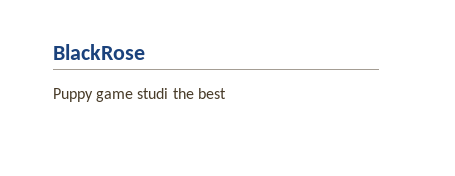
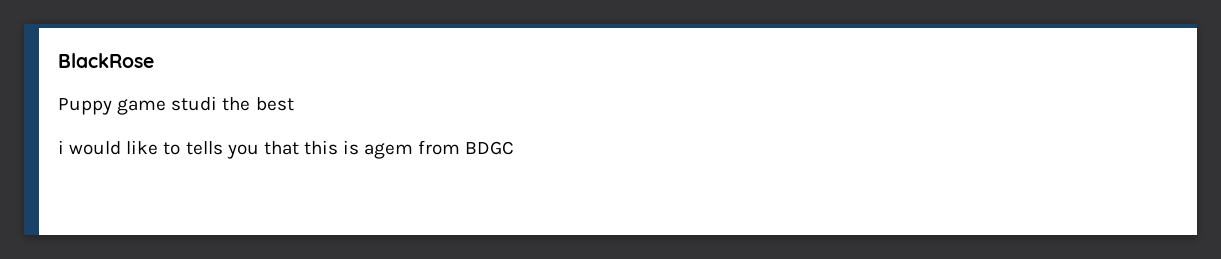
(226, 93) none -> [58,140,515,159] // i would like to tells you that this is agem from BDGC

